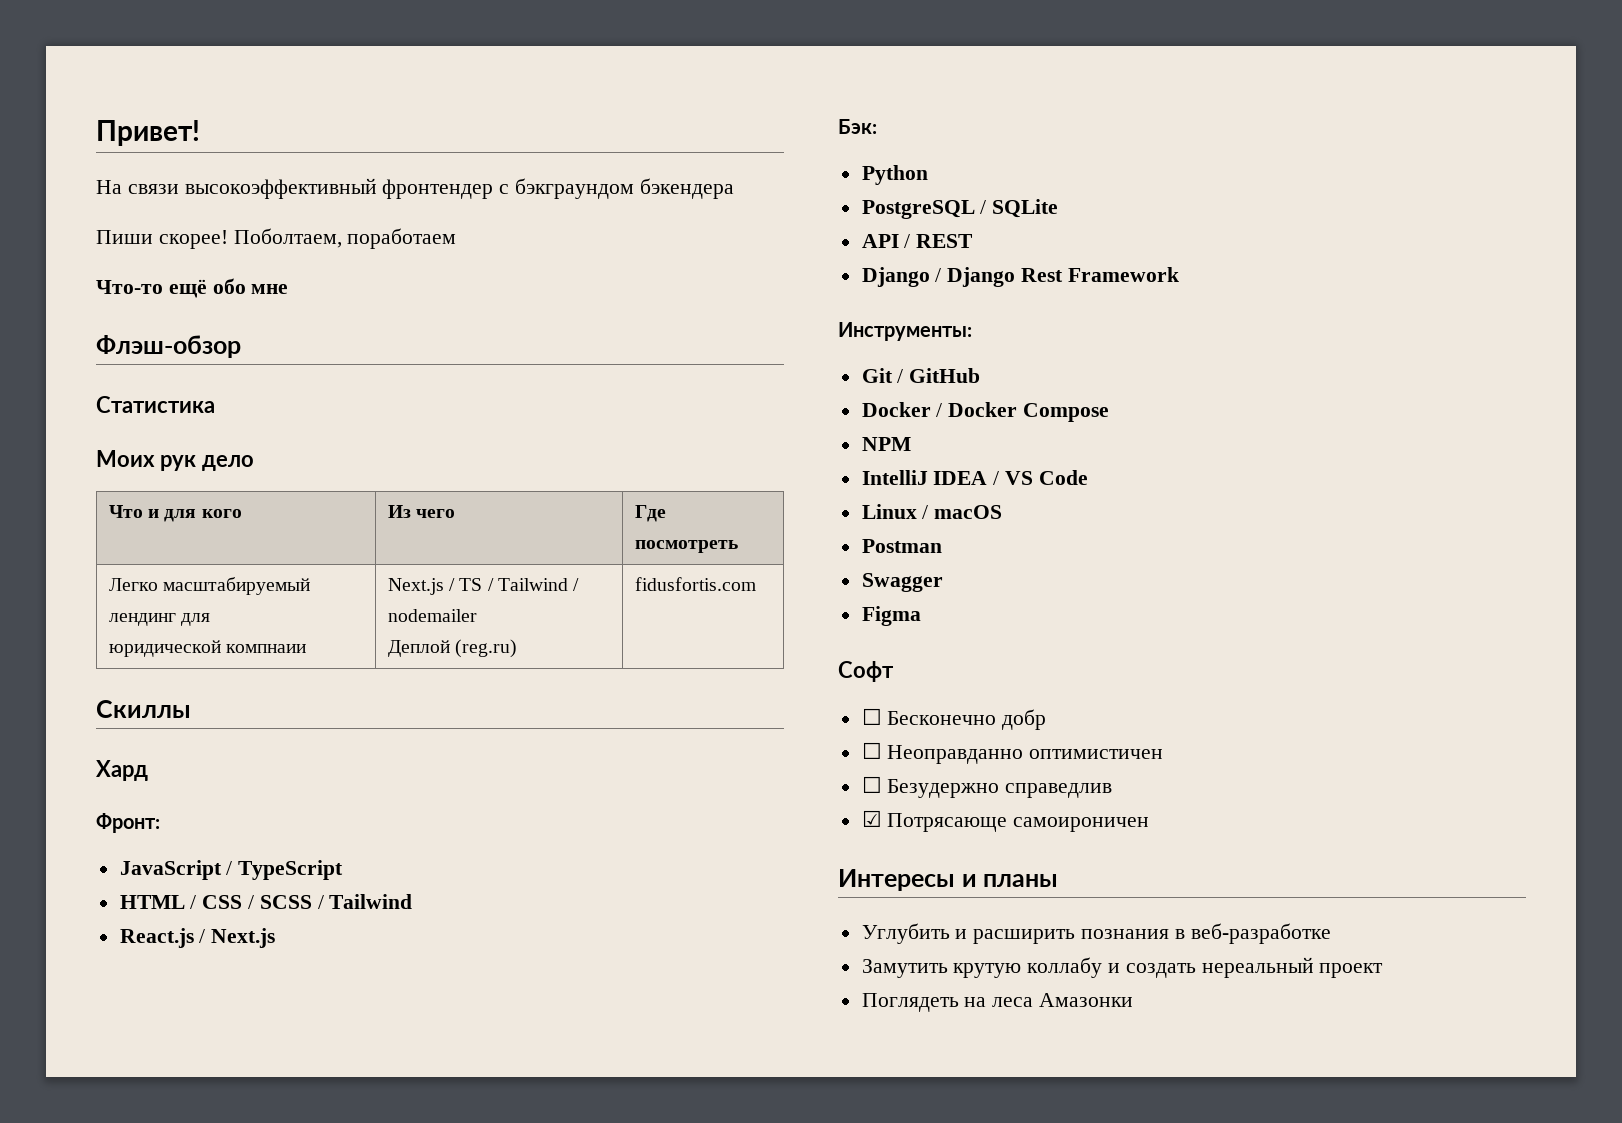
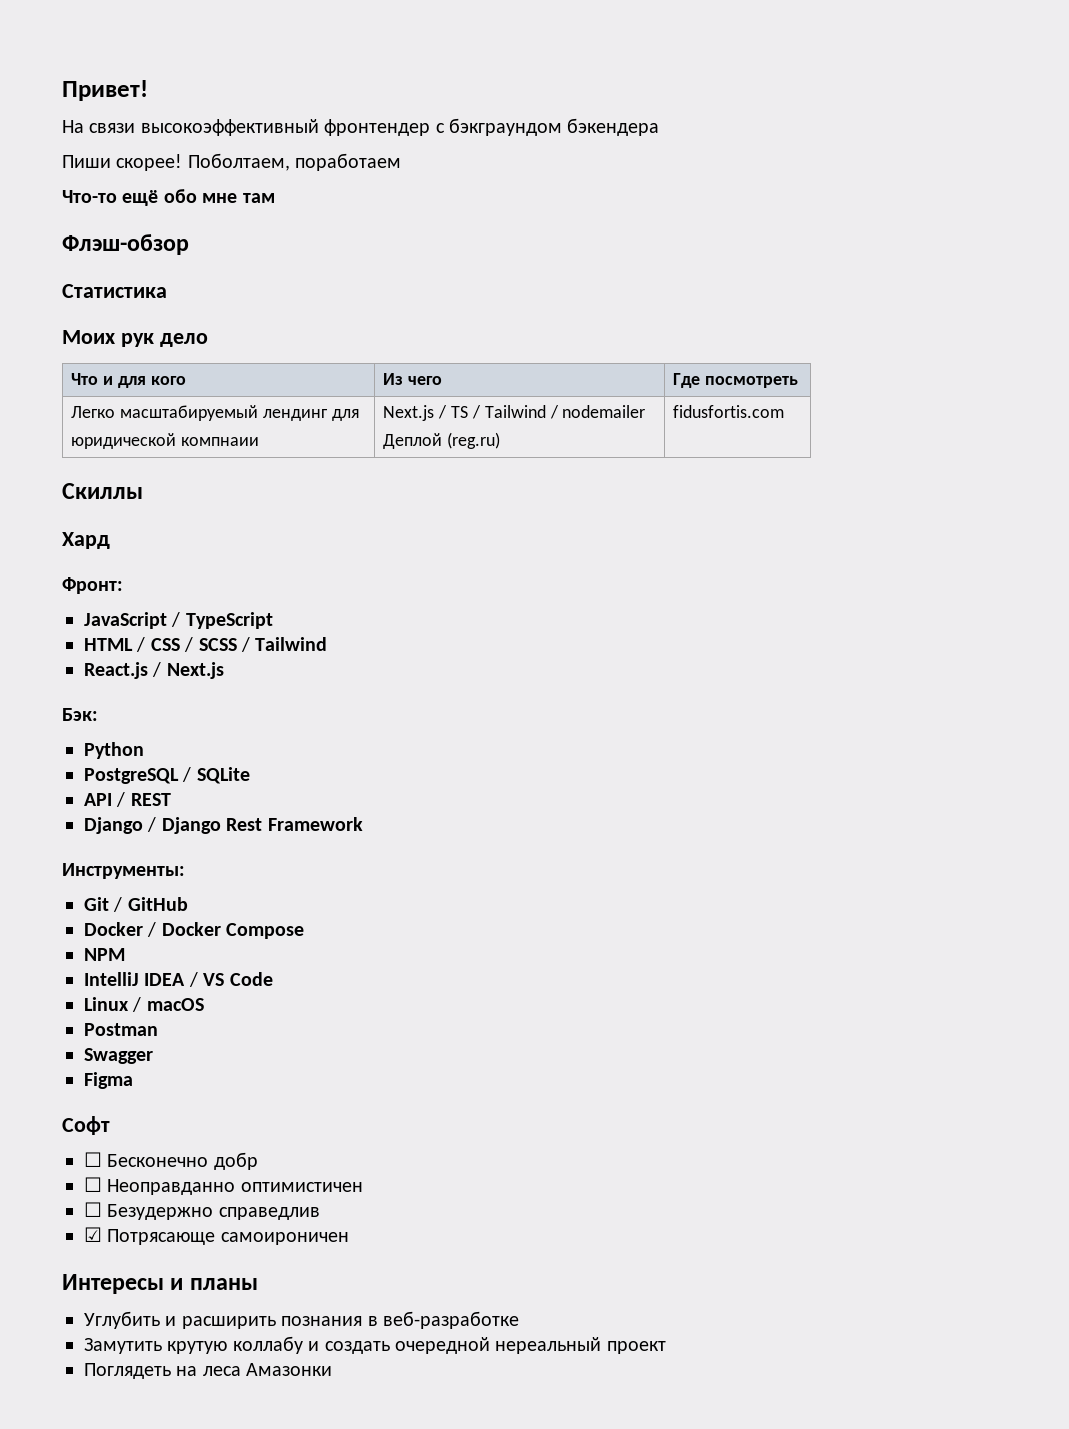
(289, 289) none -> [242,193,275,203] там
(1196, 970) none -> [395,1337,490,1354] очередной

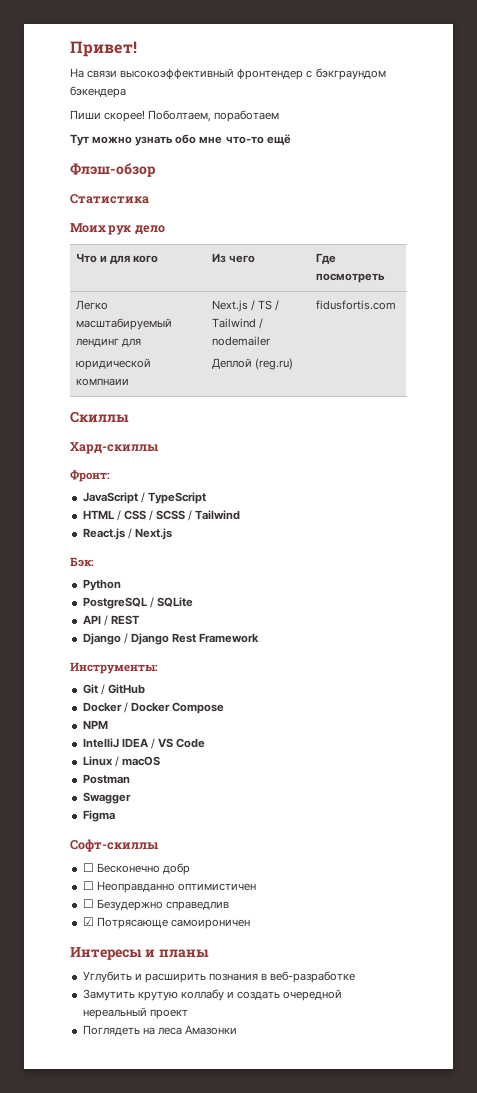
[62,189,275,206] Что-то ещё обо мне там -> [70,134,291,146] Тут можно узнать обо мне что-то ещё
[62,532,110,549] Хард -> [70,442,158,454] Хард-скиллы
[62,1116,110,1135] Софт -> [70,839,158,852] Софт-скиллы

